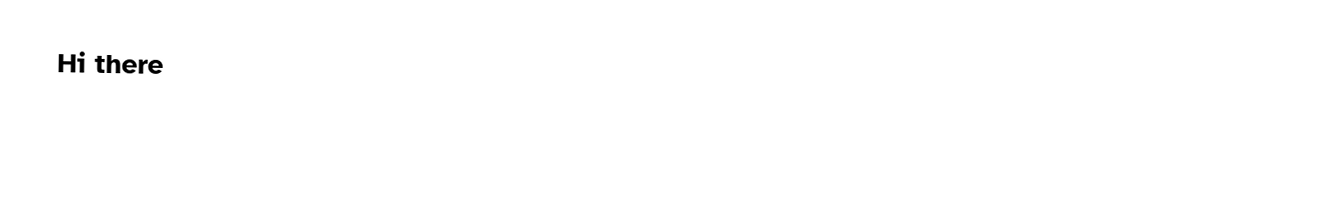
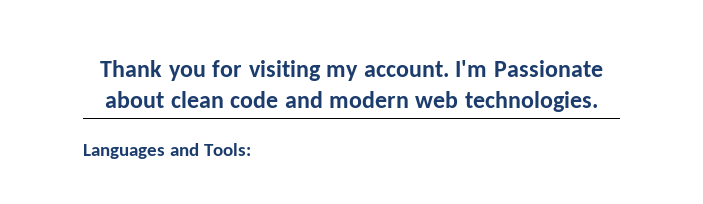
[57,51,164,74] Hi there -> [100,60,603,81] [105,91,598,112] [83,143,252,159] Thank you for visiting my account. I'm Passionate about clean code and modern web technologies. // Languages and Tools:

